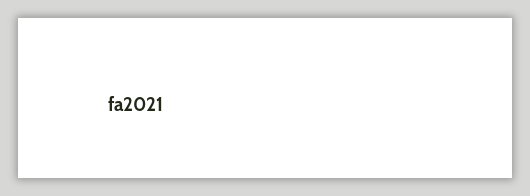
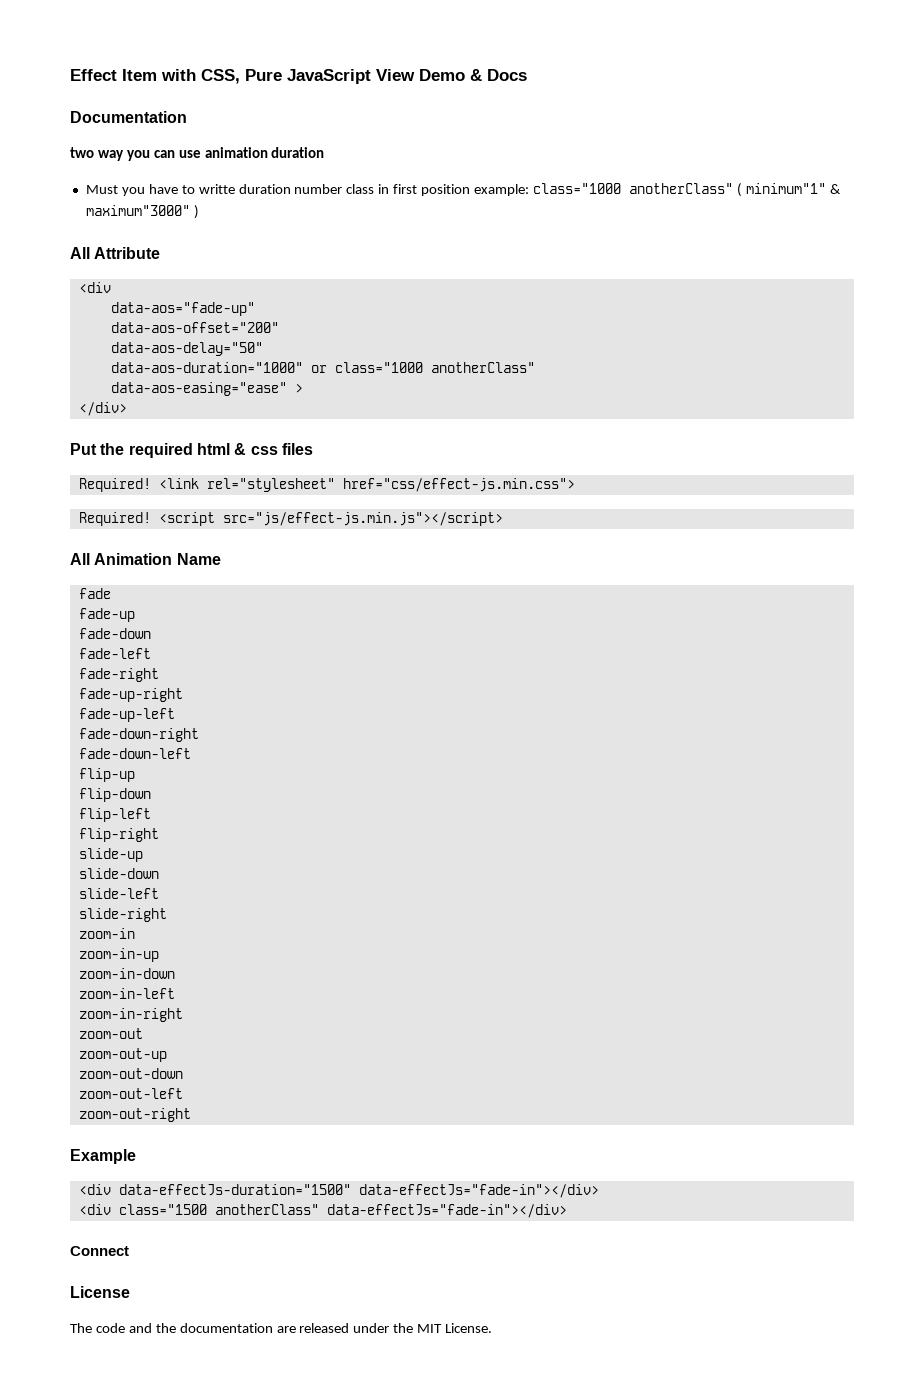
[108,96,163,111] fa2021 -> [70,69,527,84] [70,111,187,123] [70,147,325,161] [85,183,841,197] [85,205,199,219] [70,247,161,259] [78,282,111,293] [110,302,255,316] [110,322,279,333] [110,342,263,356] [110,362,535,373] [110,382,303,396] [78,402,127,416] [70,443,313,458] [78,478,575,492] [78,512,503,526] [70,553,221,565] [78,588,111,599] [78,608,135,622] [78,628,151,639] [78,648,151,659] [78,668,159,682] [78,688,183,702] [78,708,175,722] [78,728,199,742] [78,748,191,759] [78,768,135,782] [78,788,151,802] [78,808,151,822] [78,828,159,842] [78,848,143,862] [78,868,159,879] [78,888,159,899] [78,908,167,922] [78,928,135,939] [78,948,159,962] [78,968,175,979] [78,988,175,999] [78,1008,183,1022] [78,1028,143,1039] [78,1048,167,1062] [78,1068,183,1079] [78,1088,183,1099] [78,1108,191,1122] [70,1149,136,1164] [78,1184,599,1198] [78,1204,567,1218] [70,1246,129,1256] [70,1286,130,1298] [70,1323,493,1333] Effect Item with CSS, Pure JavaScript View Demo & Docs // Documentation // two way you can use animation duration // Must you have to writte duration number class in first position example: class="1000 anotherClass" ( minimum"1" & maximum"3000" ) // All Attribute // <div // data-aos="fade-up" // data-aos-offset="200" // data-aos-delay="50" // data-aos-duration="1000" or class="1000 anotherClass" // data-aos-easing="ease" > // </div> // Put the required html & css files // Required! <link rel="stylesheet" href="css/effect-js.min.css"> // Required! <script src="js/effect-js.min.js"></script> // All Animation Name // fade // fade-up // fade-down // fade-left // fade-right // fade-up-right // fade-up-left // fade-down-right // fade-down-left // flip-up // flip-down // flip-left // flip-right // slide-up // slide-down // slide-left // slide-right // zoom-in // zoom-in-up // zoom-in-down // zoom-in-left // zoom-in-right // zoom-out // zoom-out-up // zoom-out-down // zoom-out-left // zoom-out-right // Example // <div data-effectJs-duration="1500" data-effectJs="fade-in"></div> // <div class="1500 anotherClass" data-effectJs="fade-in"></div> // Connect // License // The code and the documentation are released under the MIT License.

